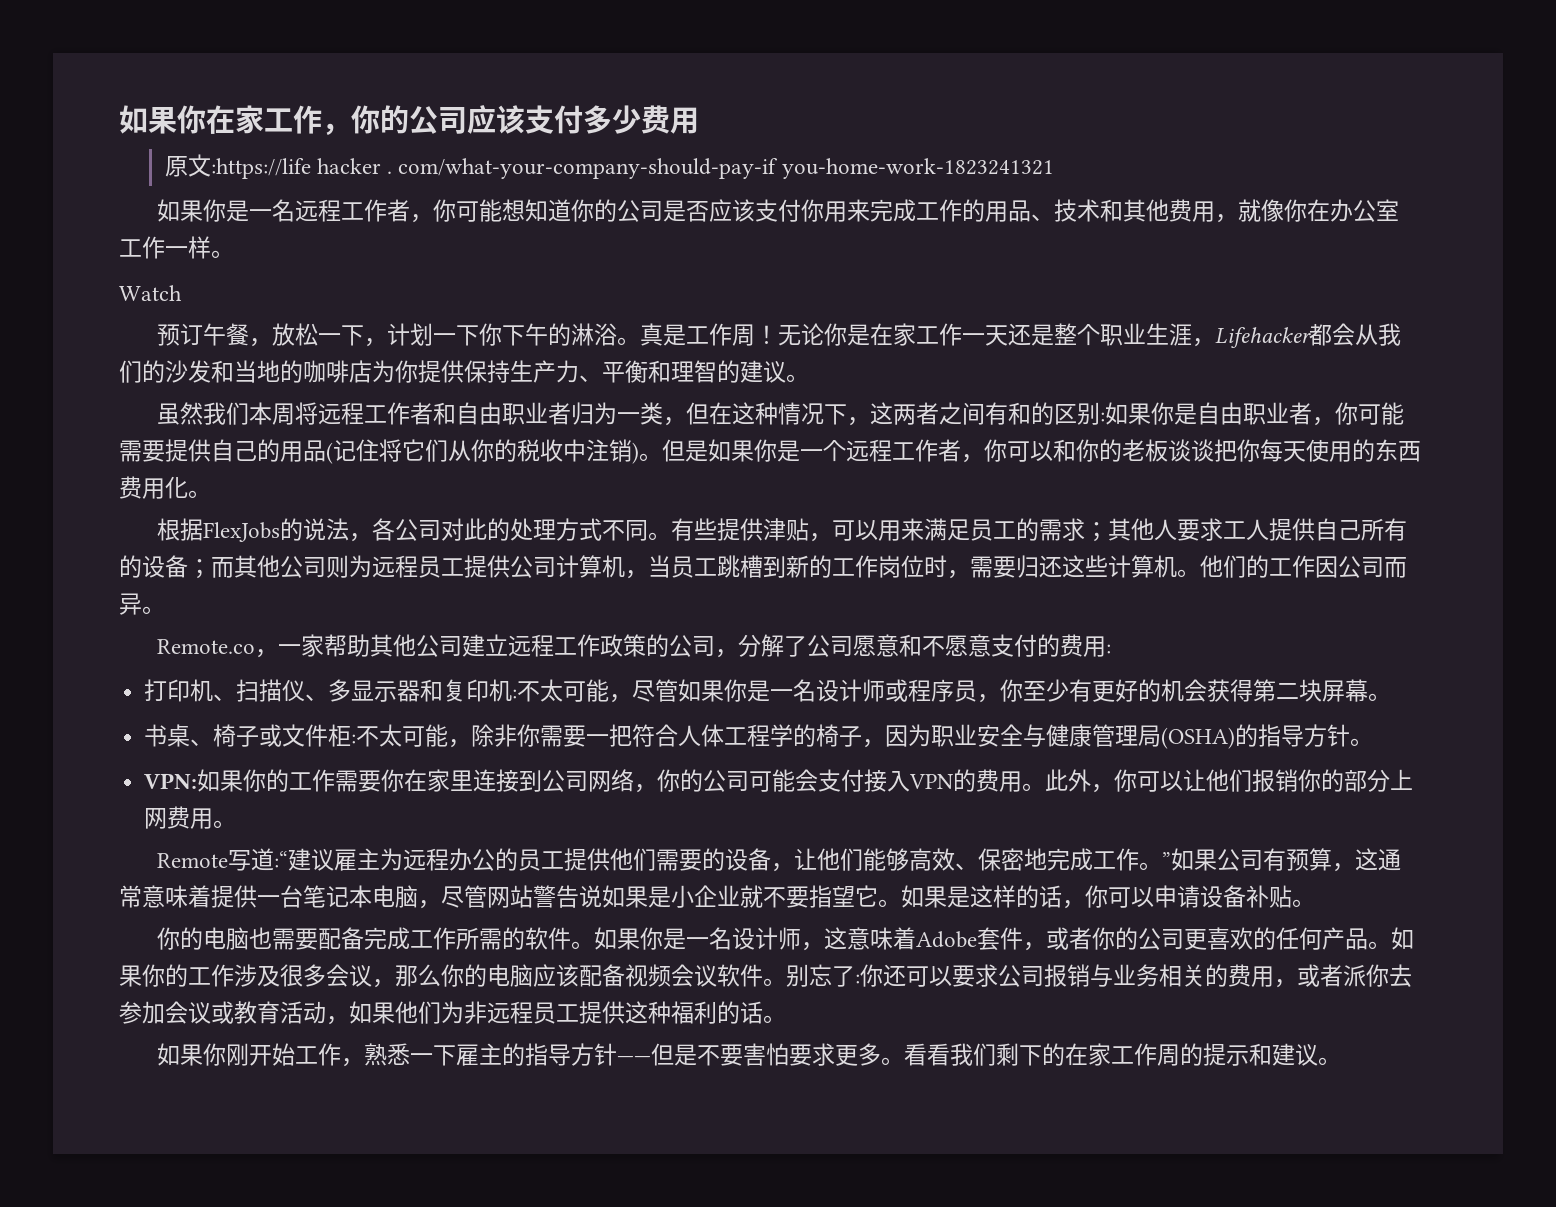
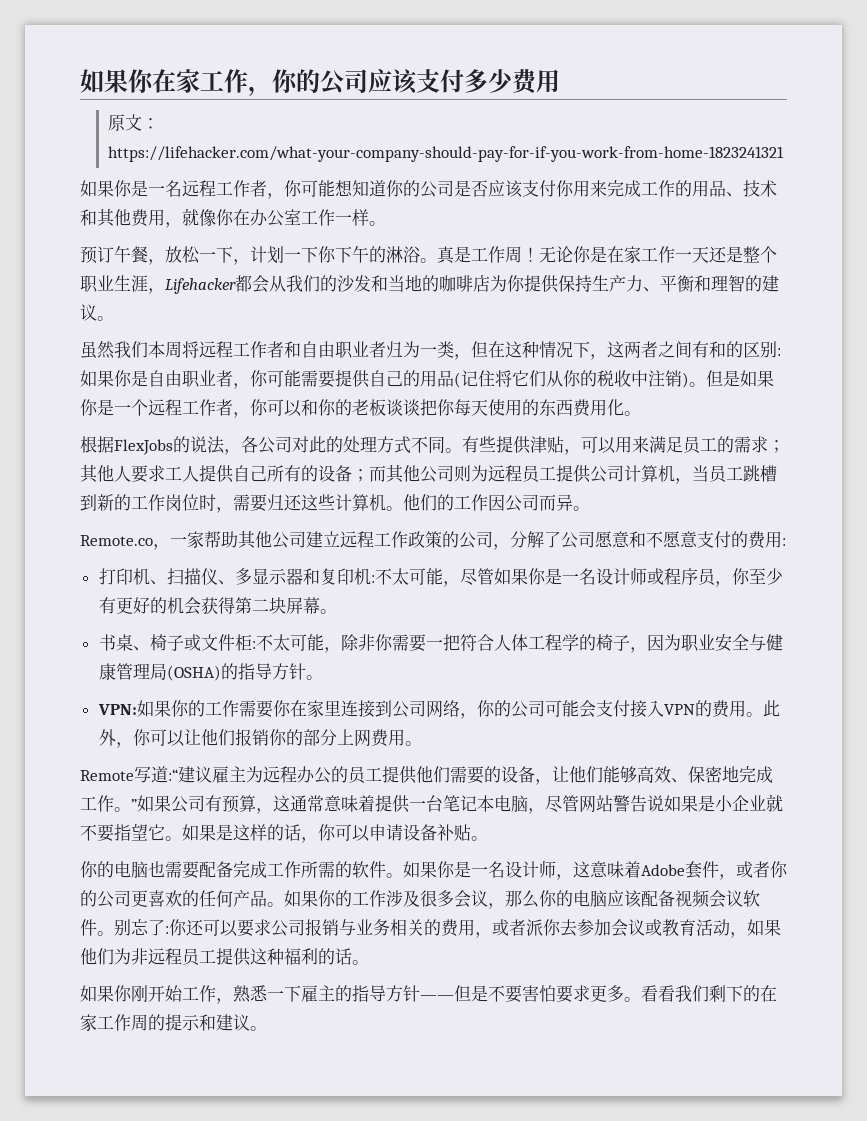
[210,158,1054,179] :https://life hacker . com/what-your-company-should-pay-if you-home-work-1823241321 -> [142,118,160,129] [108,146,785,162] ：https://lifehacker.com/what-your-company-should-pay-for-if-you-work-from-home-1823241321
[119,285,182,301] // Watch -> (386, 223) none

